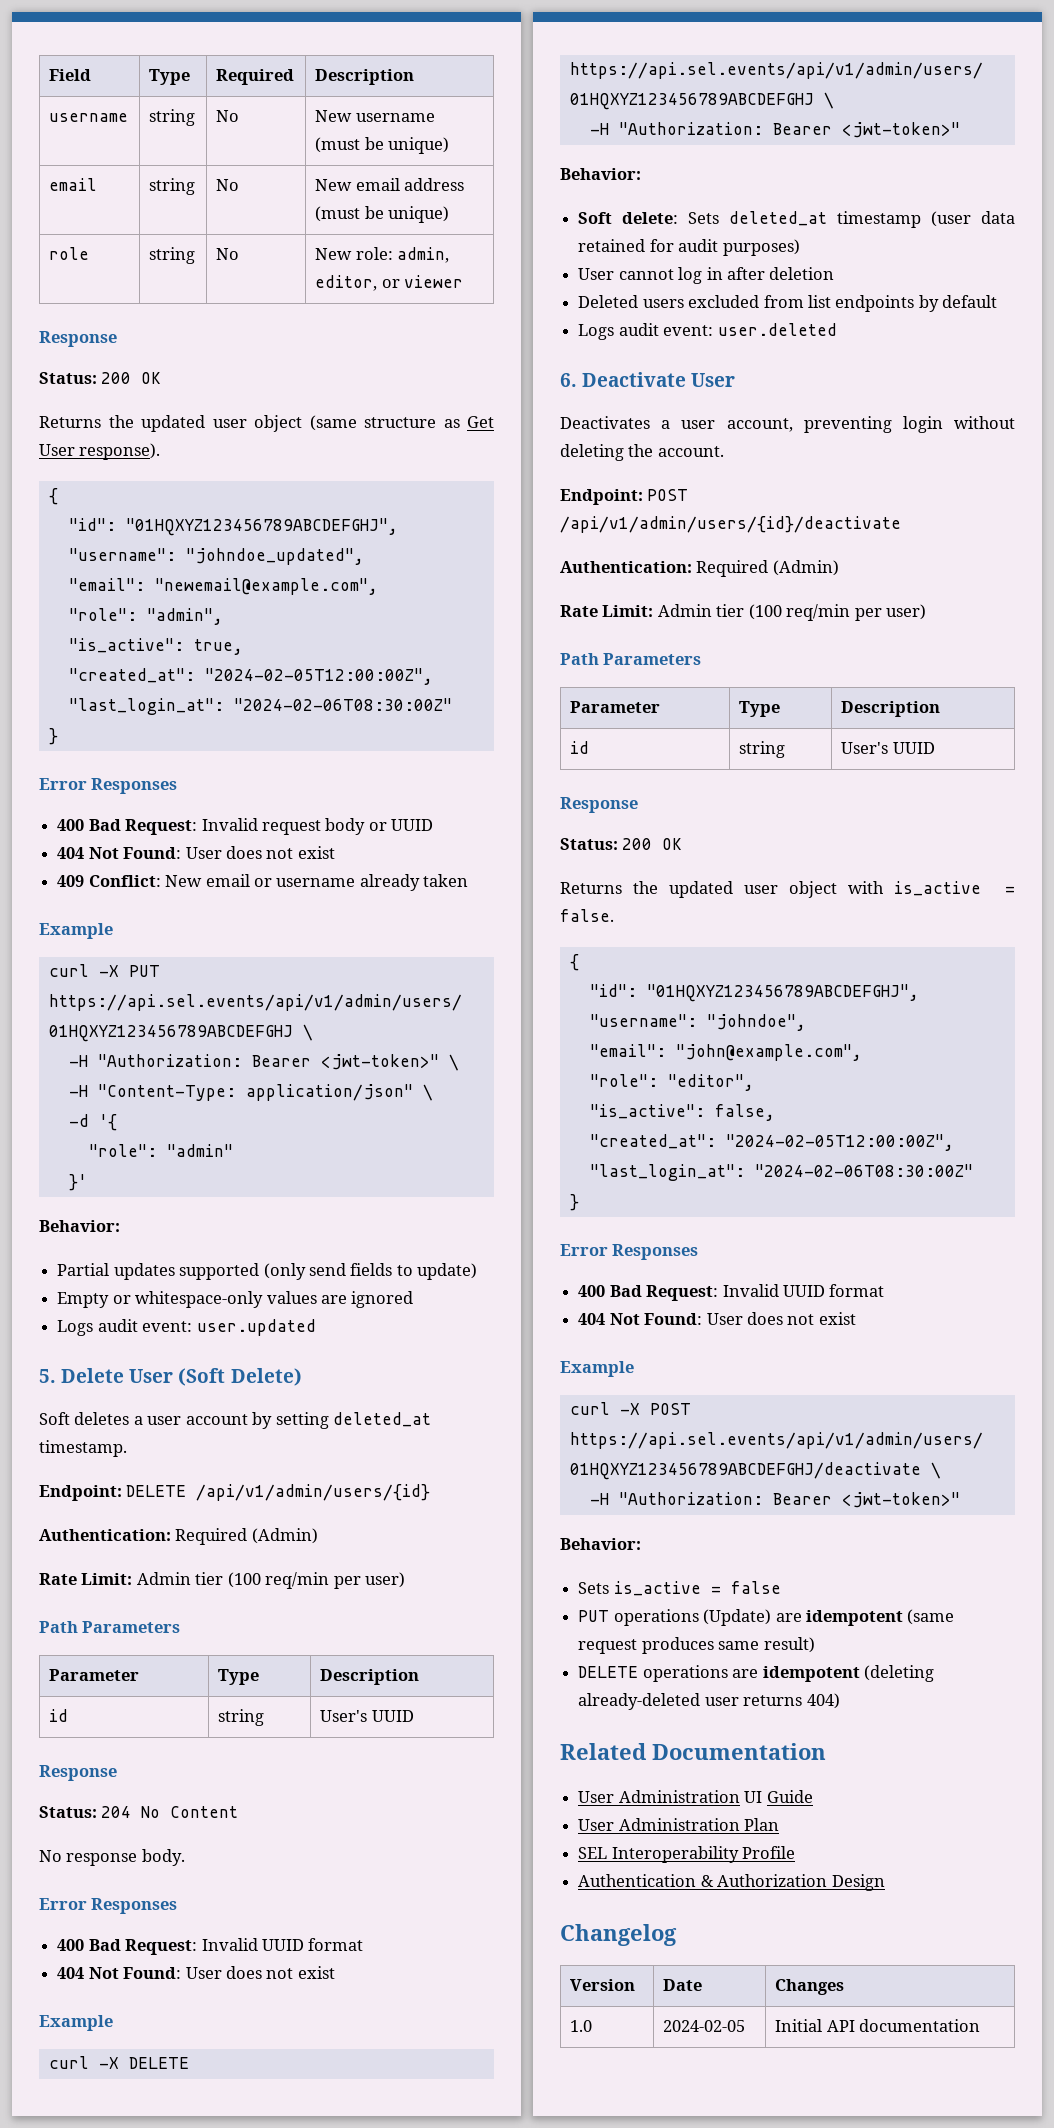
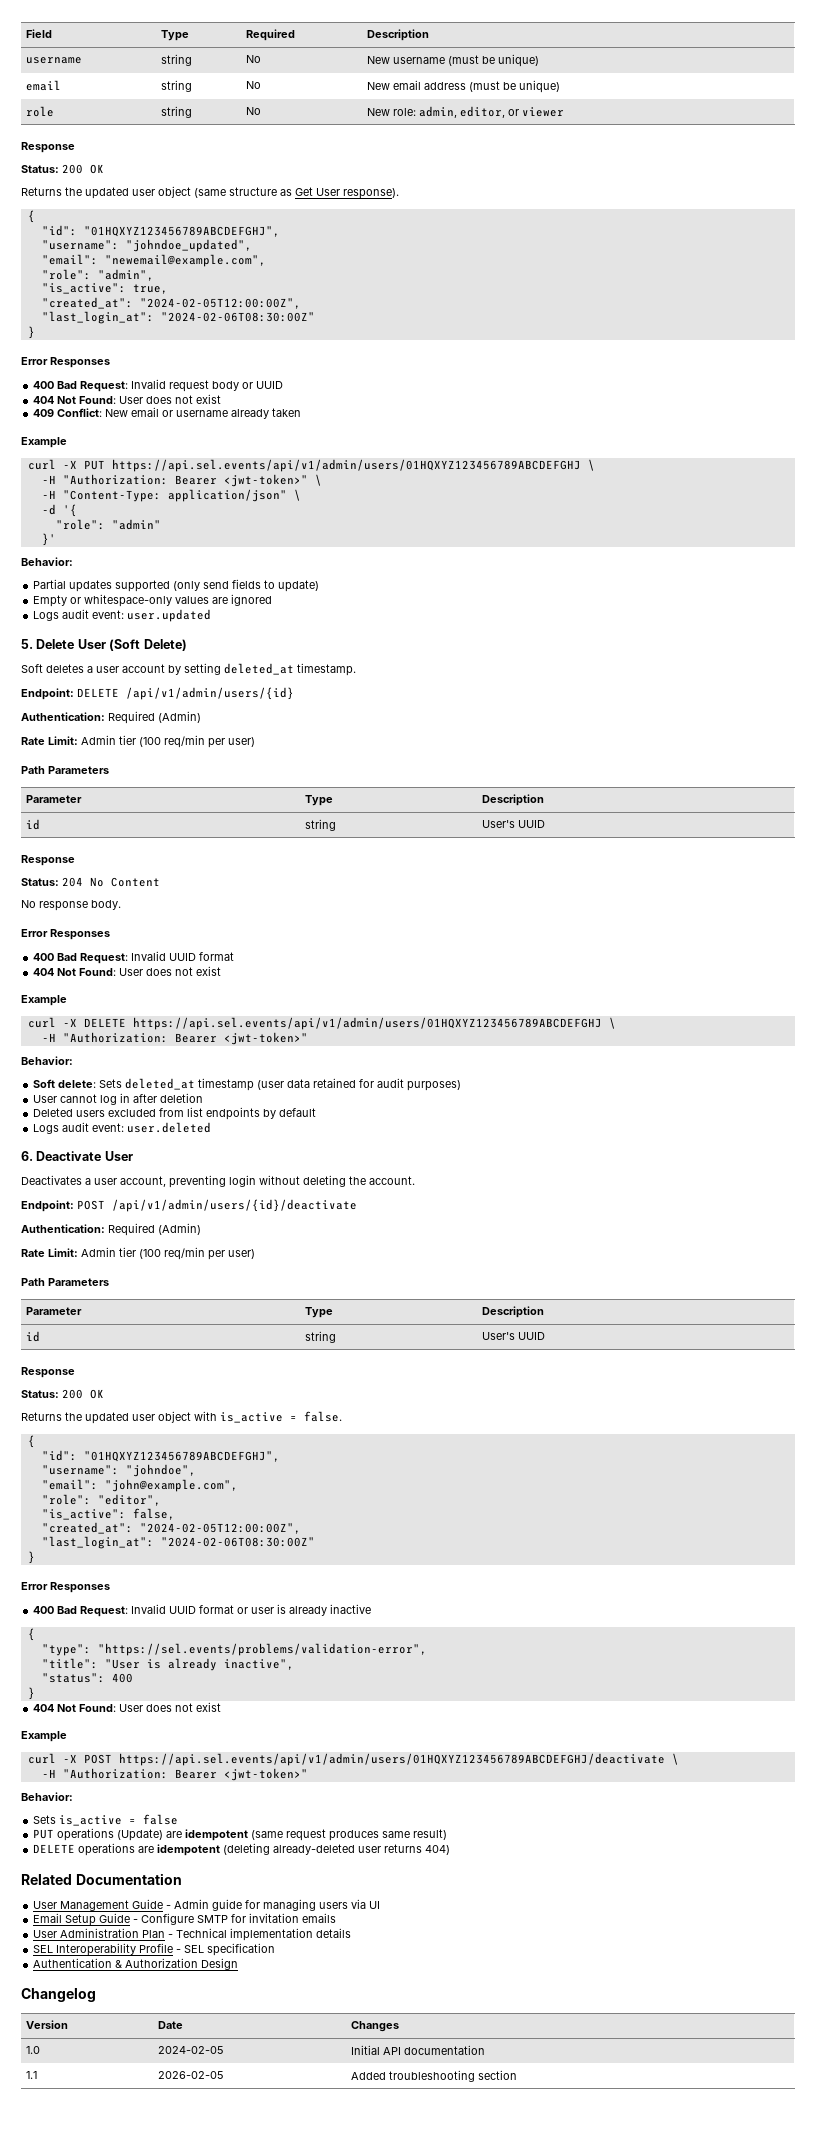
(885, 1290) none -> [237,1604,372,1616] [27,1628,35,1641] [41,1643,427,1656] [41,1658,294,1671] [41,1673,133,1683] [27,1687,35,1700] or user is already inactive // { // "type": "https://sel.events/problems/validation-error", // "title": "User is already inactive", // "status": 400 // }
[618,1790,740,1803] Administration -> [60,1899,367,1911] Management Guide - Admin guide for managing users via
[766,1790,813,1803] Guide -> [33,1913,337,1926] // Email Setup Guide - Configure SMTP for invitation emails
(780, 1824) none -> [168,1928,352,1941] - Technical implementation details
(796, 1852) none -> [176,1943,276,1956] - SEL specification
(981, 2025) none -> [25,2071,37,2079] [157,2071,224,2079] [350,2070,517,2082] // 1.1 | 2026-02-05 | Added troubleshooting section

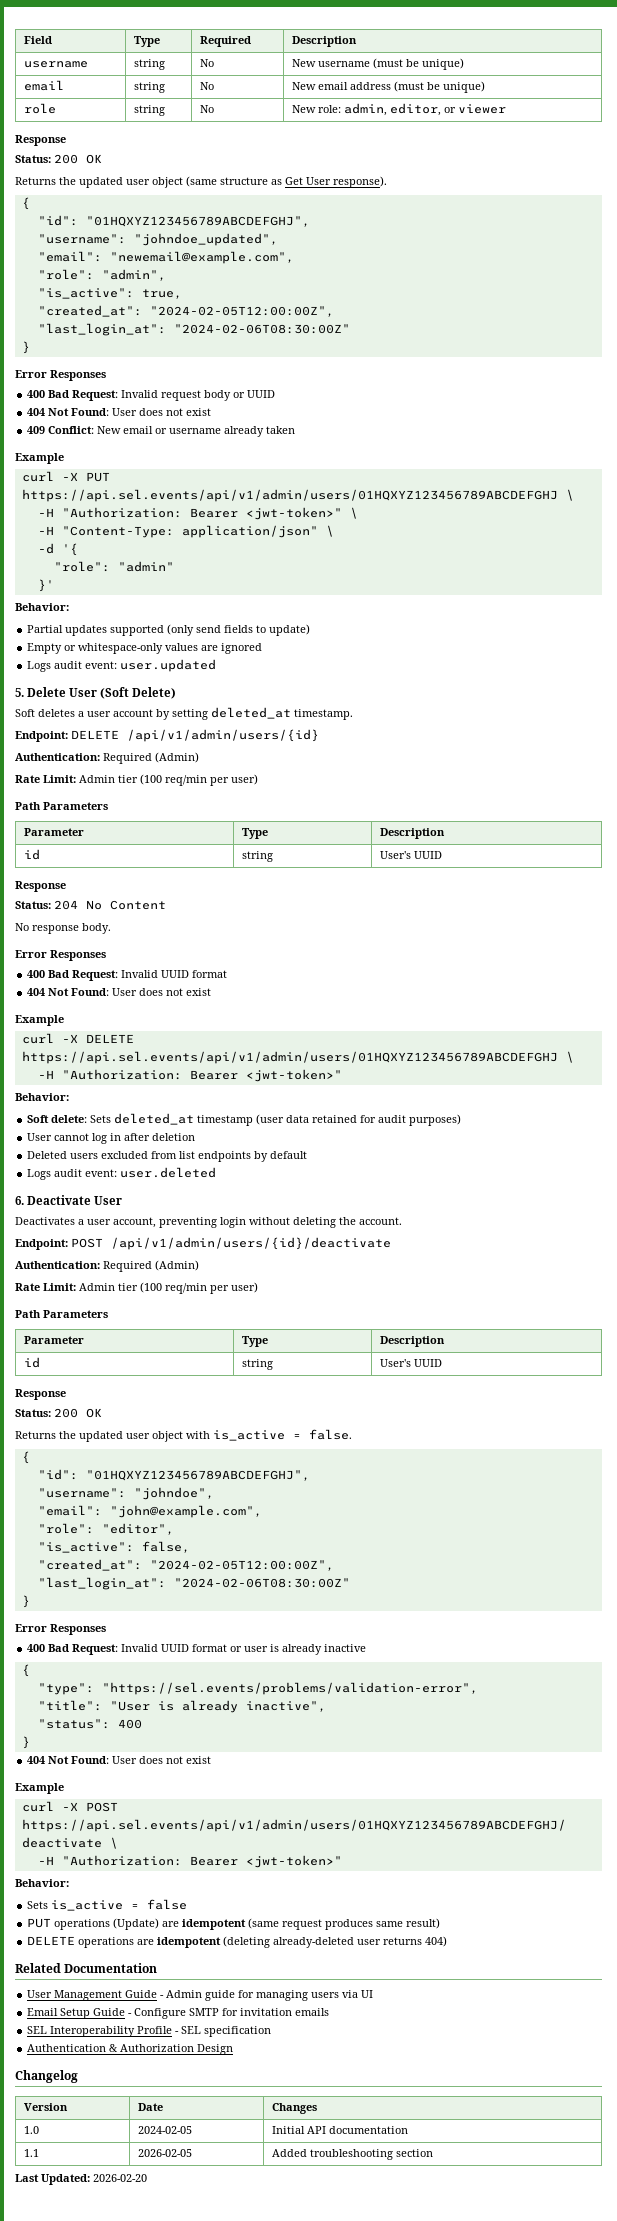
[33,1928,352,1941] // User Administration Plan - Technical implementation details -> (330, 2012) none
(517, 2075) none -> [15,2174,147,2185] // Last Updated: 2026-02-20

